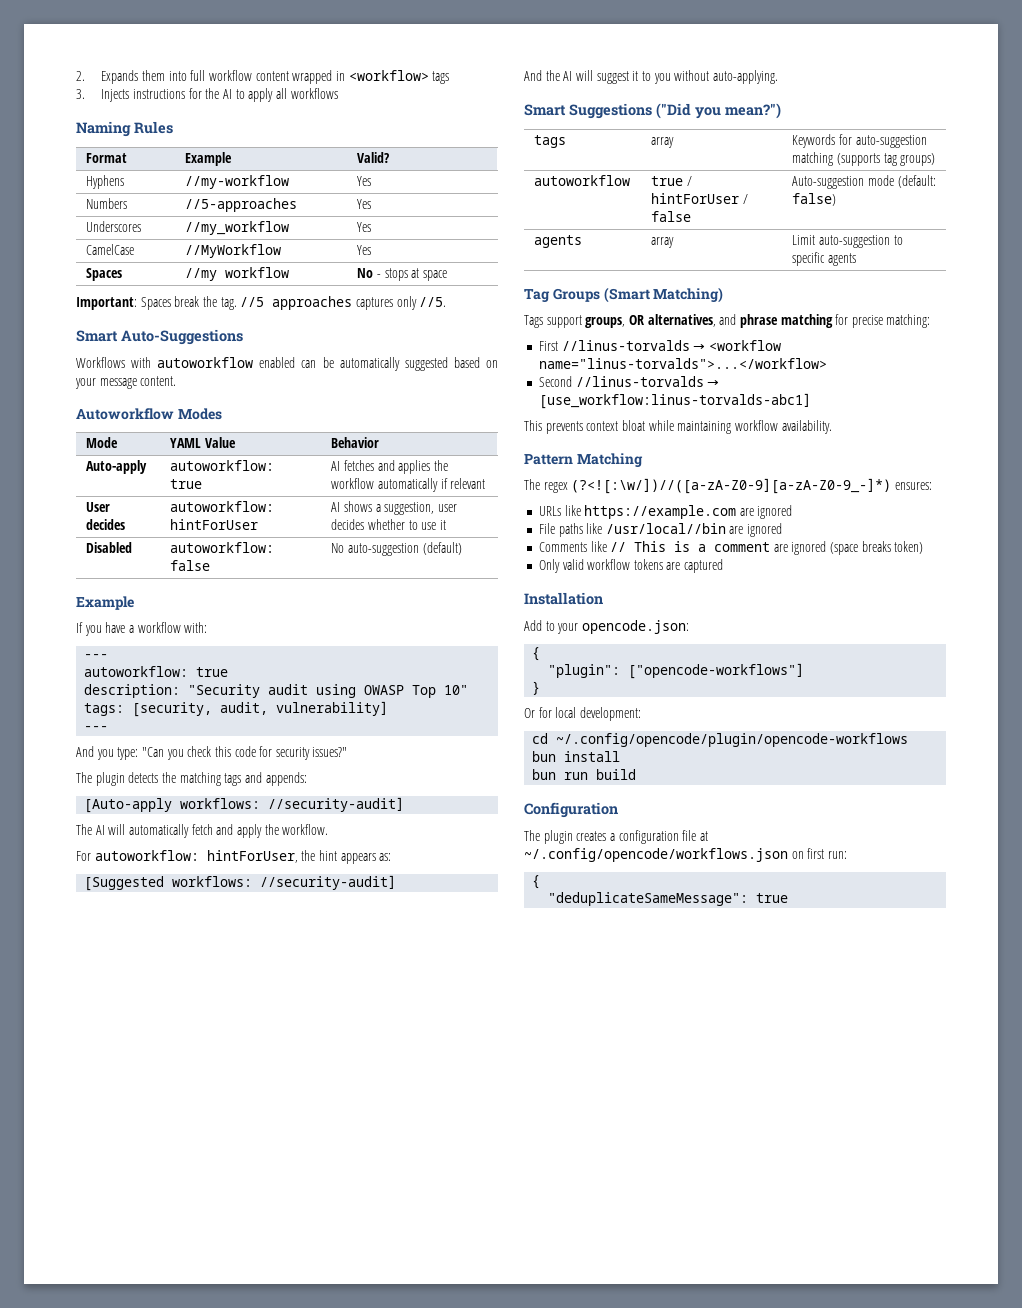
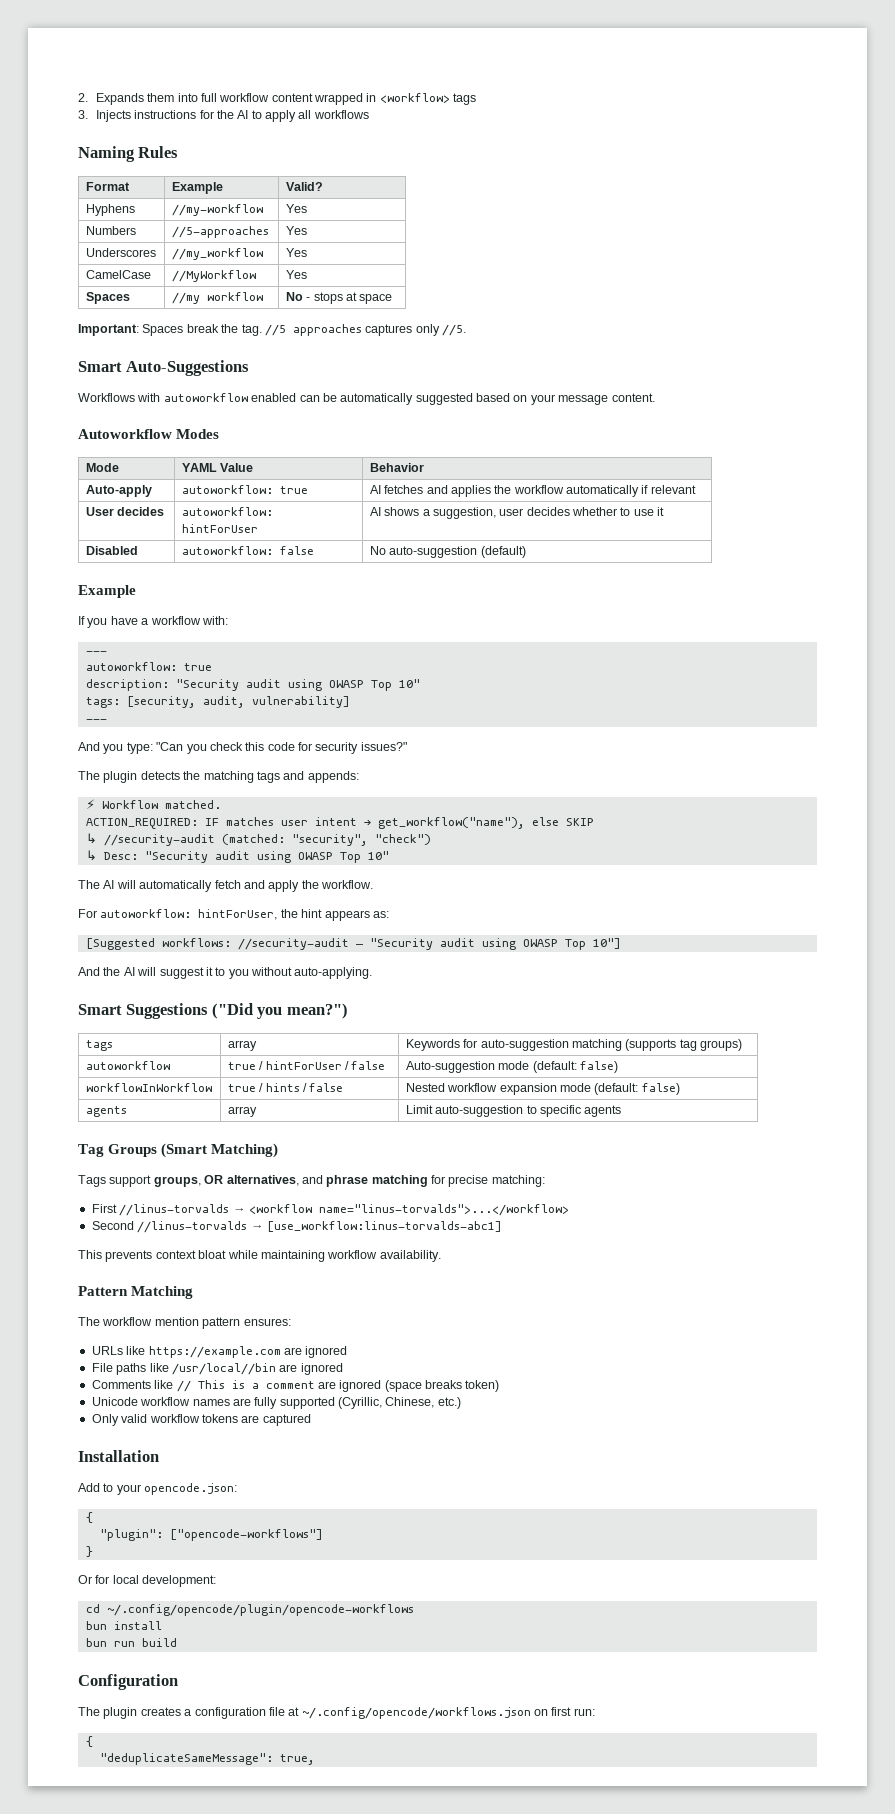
[84,797,405,813] [Auto-apply workflows: //security-audit] -> [85,799,221,809] [85,817,594,829] [85,833,431,846] [85,850,389,863] ⚡ Workflow matched. // ACTION_REQUIRED: IF matches user intent → get_workflow("name"), else SKIP // ↳ //security-audit (matched: "security", "check") // ↳ Desc: "Security audit using OWASP Top 10"
[260,875,397,890] //security-audit] -> [237,938,621,950] //security-audit — "Security audit using OWASP Top 10"]
(837, 199) none -> [85,1083,212,1092] [227,1083,344,1092] [405,1083,680,1095] // workflowInWorkflow | true / hints / false | Nested workflow expansion mode (default: false)
[543,478,892,494] regex (?<![:\w/])//([a-zA-Z0-9][a-zA-Z0-9_-]*) -> [102,1317,241,1329] workflow mention pattern
(924, 547) none -> [91,1397,461,1409] // Unicode workflow names are fully supported (Cyrillic, Chinese, etc.)
[756,893,789,903] true -> [279,1754,315,1765] true,

